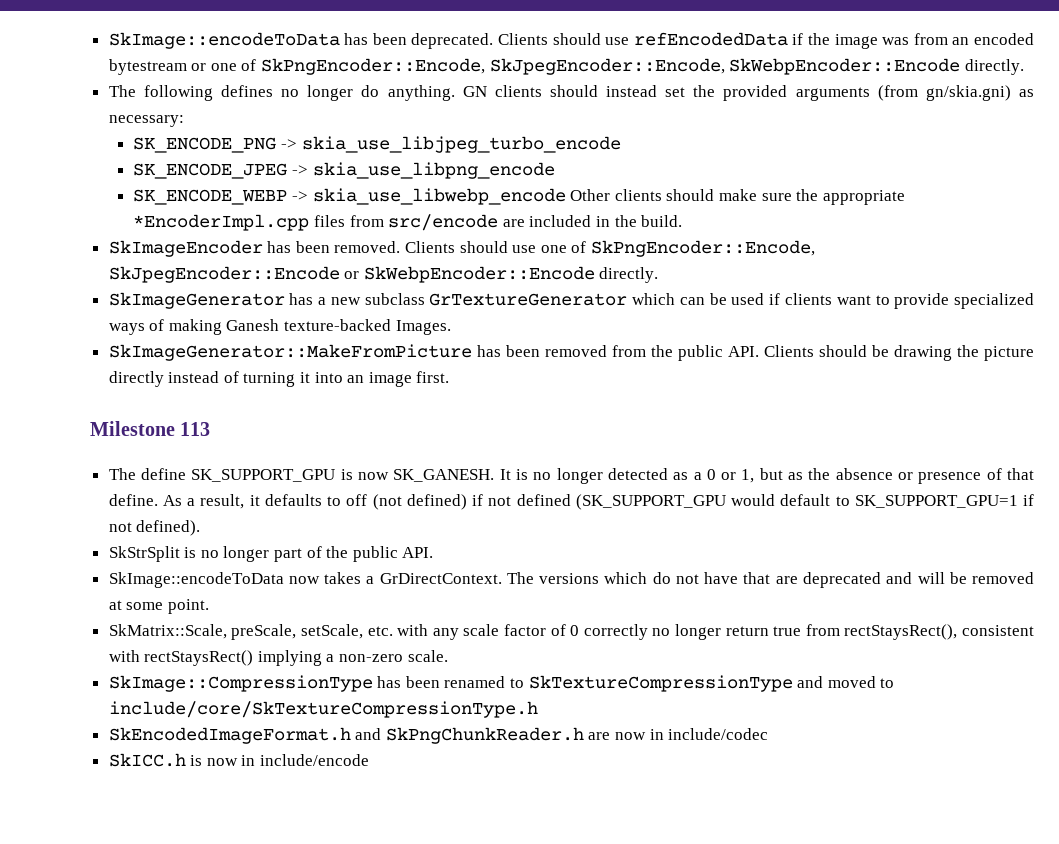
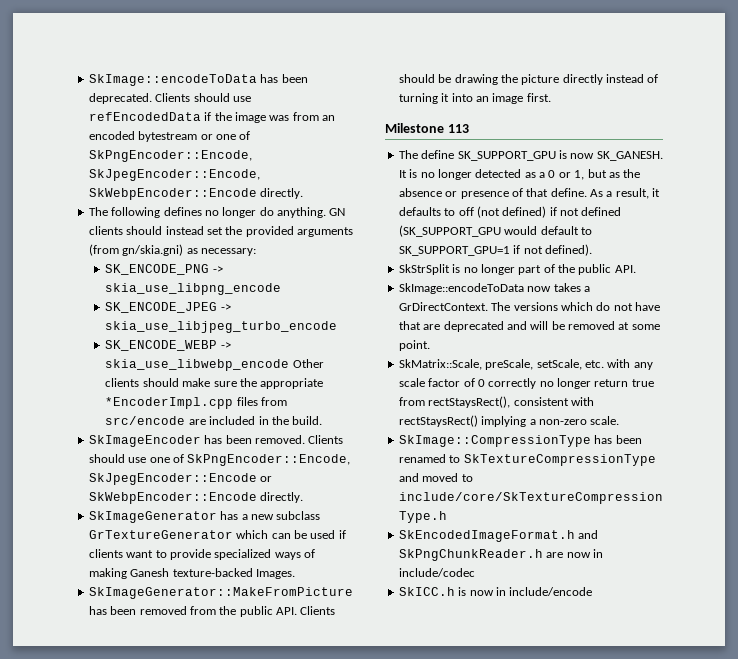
[301,136,621,153] skia_use_libjpeg_turbo_encode -> [105,283,282,295] skia_use_libpng_encode
[312,162,555,179] skia_use_libpng_encode -> [105,321,338,333] skia_use_libjpeg_turbo_encode

